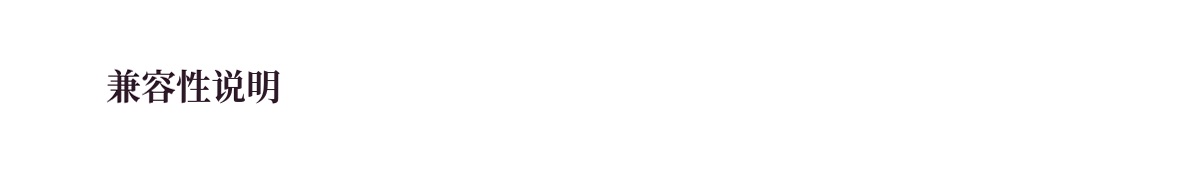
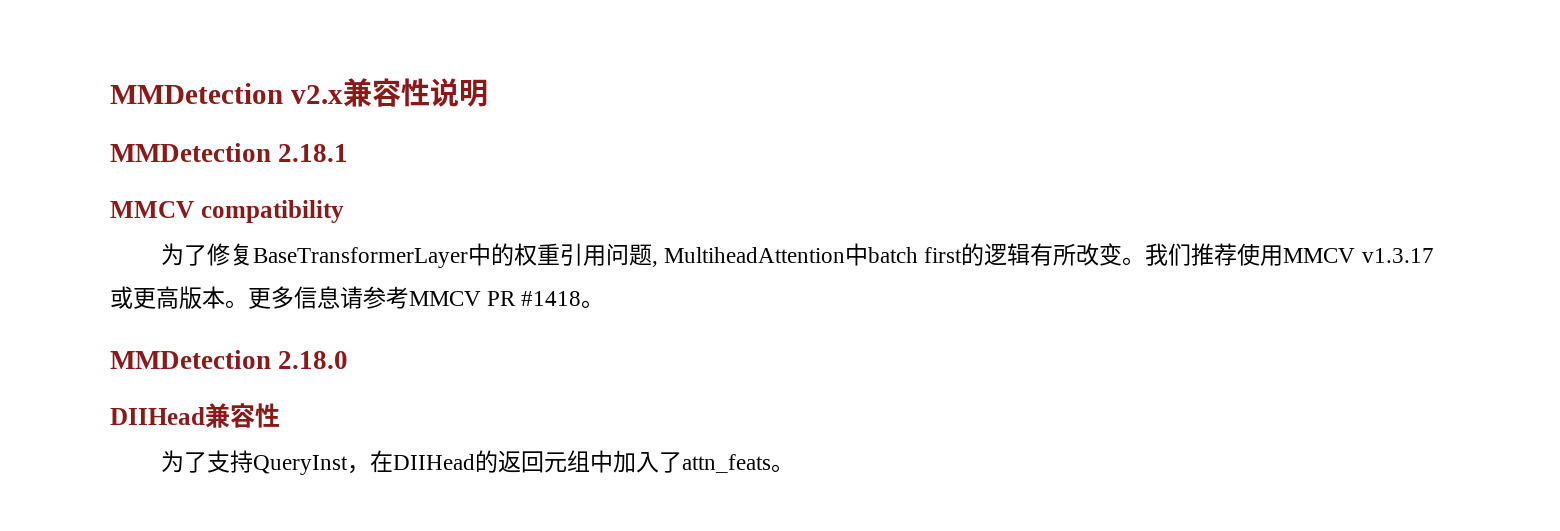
(105, 86) none -> [110,83,343,104] MMDetection v2.x
(282, 86) none -> [110,143,349,162] [110,200,344,223] [161,243,1434,268] [110,286,605,309] [110,350,349,369] [110,403,280,428] [161,450,795,475] // MMDetection 2.18.1 // MMCV compatibility // 为了修复BaseTransformerLayer中的权重引用问题, MultiheadAttention中batch first的逻辑有所改变。我们推荐使用MMCV v1.3.17或更高版本。更多信息请参考MMCV PR #1418。 // MMDetection 2.18.0 // DIIHead兼容性 // 为了支持QueryInst，在DIIHead的返回元组中加入了attn_feats。

